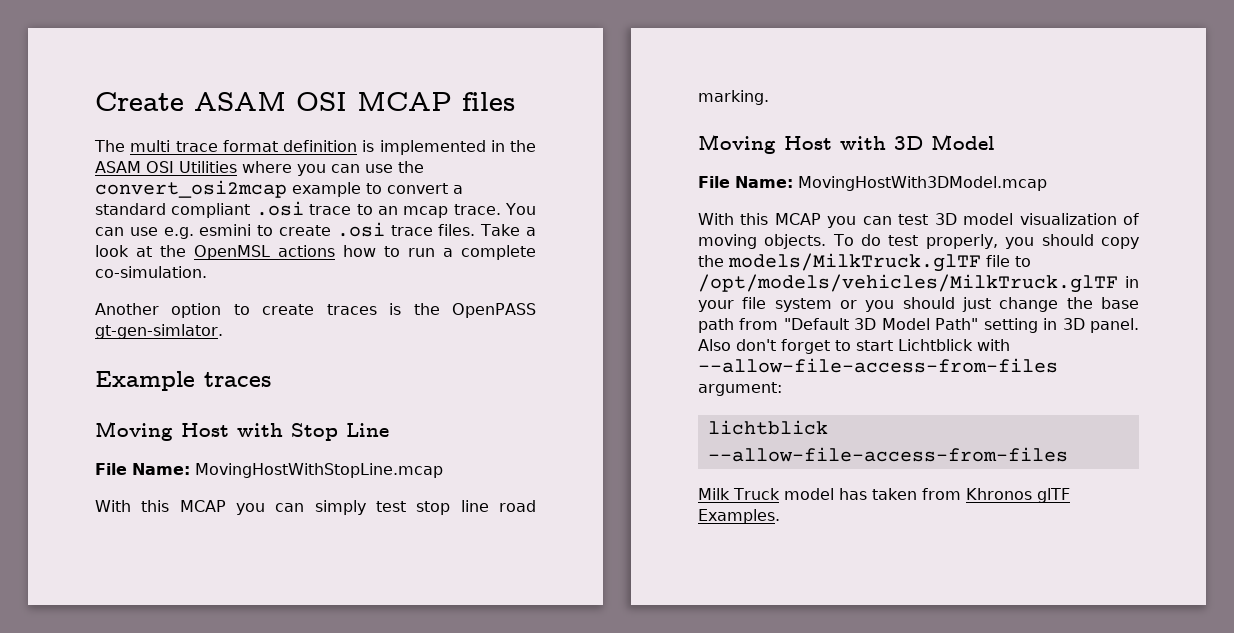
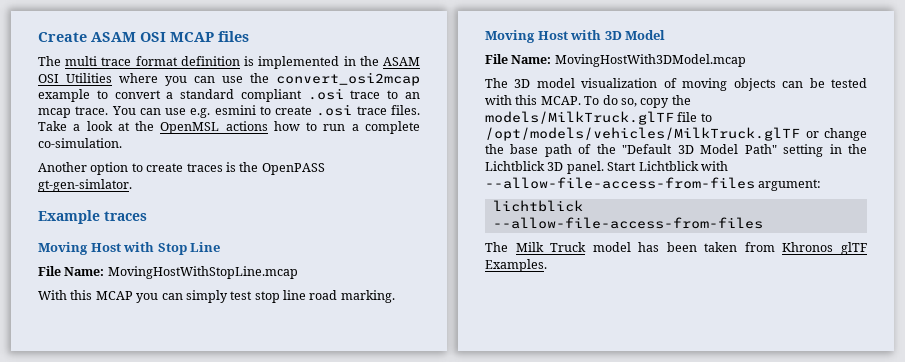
[698,213,929,228] With this MCAP you can test -> [485,78,508,88] The
[764,234,1094,249] objects. To do test properly, you should -> [733,78,867,91] [485,95,637,107] objects can be tested with this MCAP. To do so,
[1125,276,1139,288] [698,297,991,312] in your file system or you should just -> [805,131,819,138] or
[739,318,779,330] from -> [578,144,616,154] of the
[1062,318,1139,333] [698,339,893,354] 3D panel. Also don't forget to start -> [848,144,867,154] [485,161,637,174] the Lichtblick 3D panel. Start
(1068, 454) none -> [485,242,508,252] The
(867, 494) none -> [666,242,697,252] been

